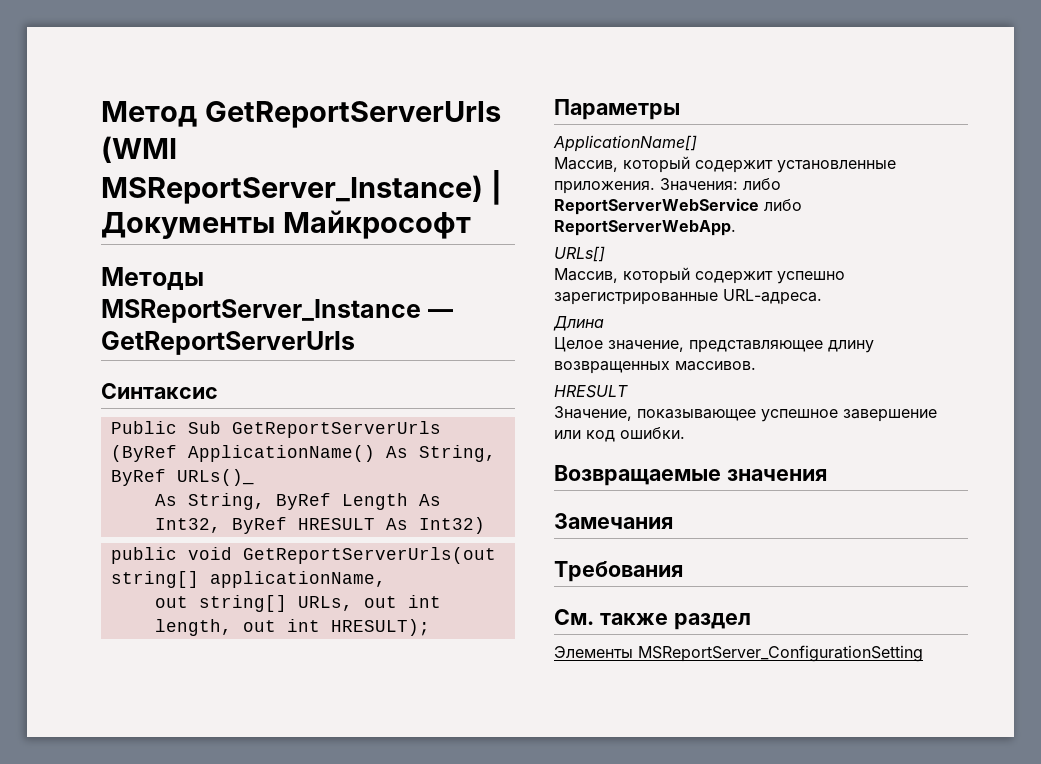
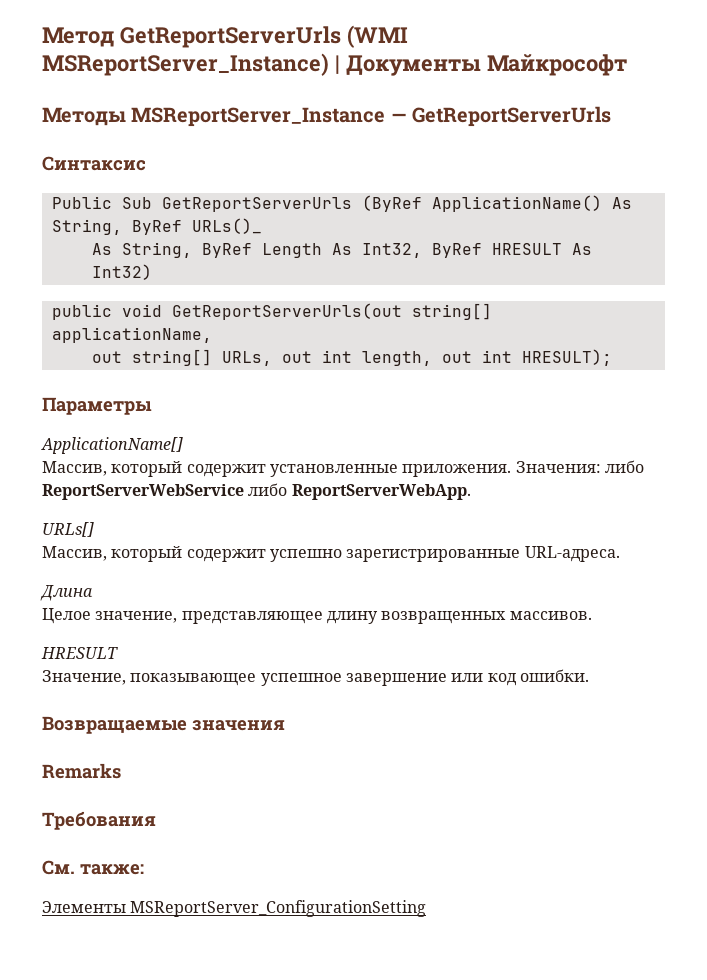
[554,513,673,529] Замечания -> [42,763,121,779] Remarks
[599,613,751,630] также раздел -> [80,864,144,875] также:

